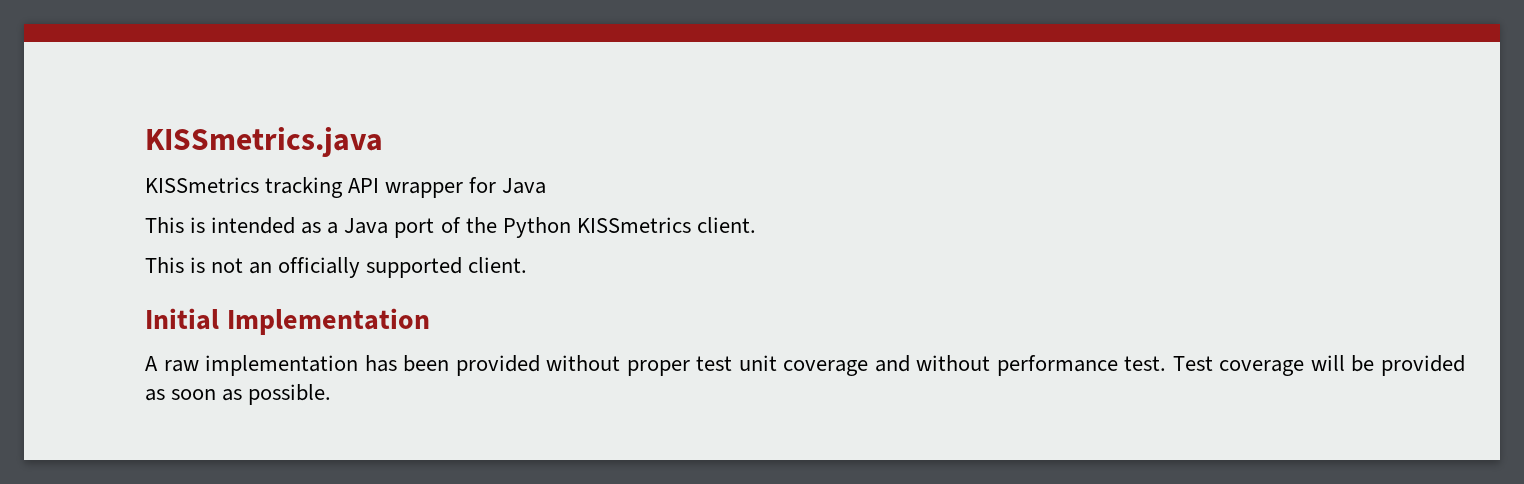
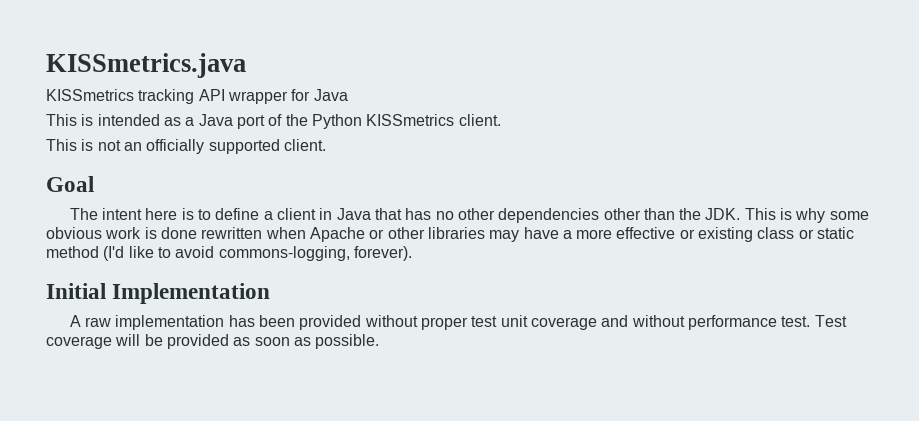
(528, 265) none -> [46,176,94,192] [69,208,869,223] [46,227,855,242] [46,246,412,261] // Goal // The intent here is to define a client in Java that has no other dependencies other than the JDK. This is why some obvious work is done rewritten when Apache or other libraries may have a more effective or existing class or static method (I'd like to avoid commons-logging, forever).

